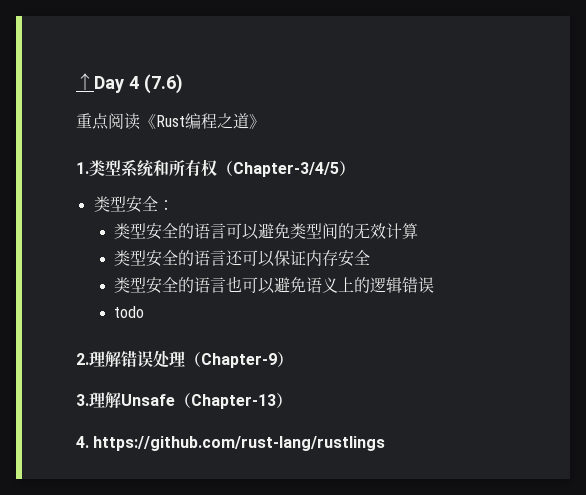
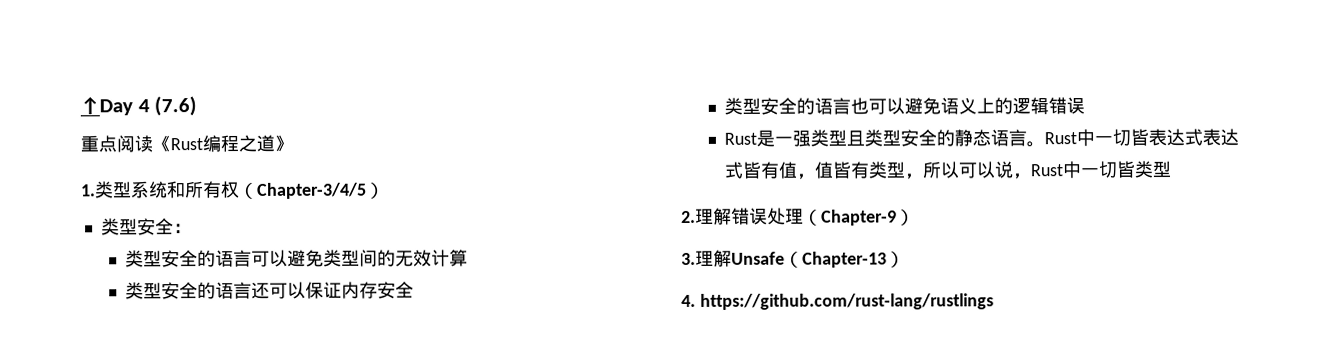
[114,306,145,318] todo -> [724,128,1240,148] [724,160,1172,180] Rust是一强类型且类型安全的静态语言。Rust中一切皆表达式表达式皆有值，值皆有类型，所以可以说，Rust中一切皆类型

